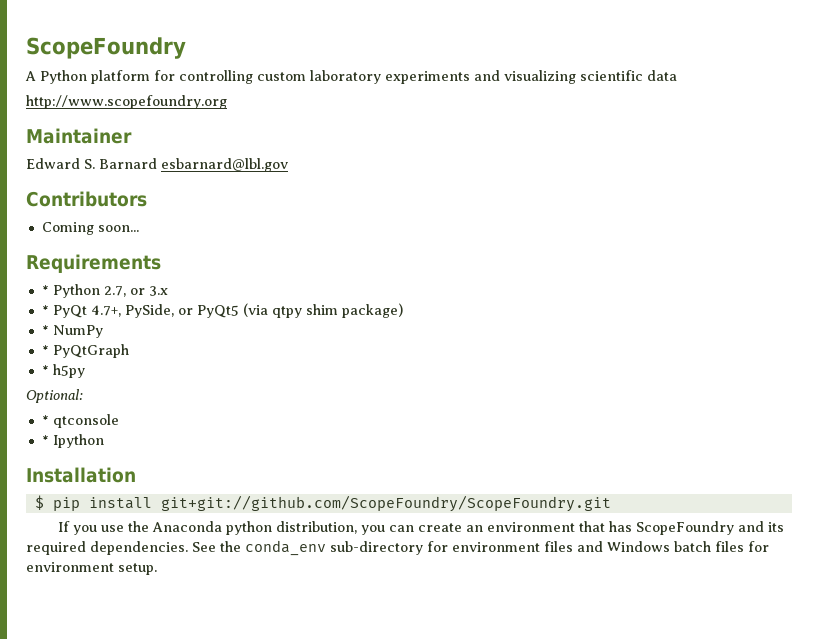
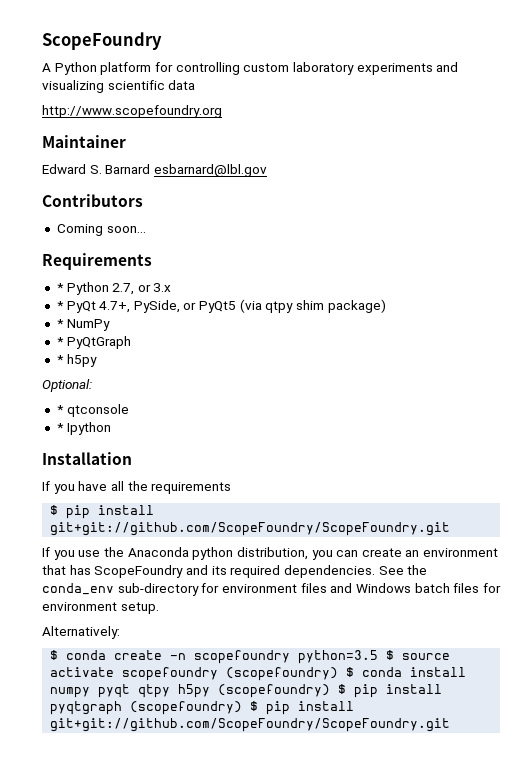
(136, 475) none -> [42,481,232,494] // If you have all the requirements
(157, 569) none -> [42,626,120,639] [50,650,451,664] [50,667,467,681] [50,684,443,698] [50,701,355,715] [50,718,451,732] // Alternatively: // $ conda create -n scopefoundry python=3.5 $ source activate scopefoundry (scopefoundry) $ conda install numpy pyqt qtpy h5py (scopefoundry) $ pip install pyqtgraph (scopefoundry) $ pip install git+git://github.com/ScopeFoundry/ScopeFoundry.git

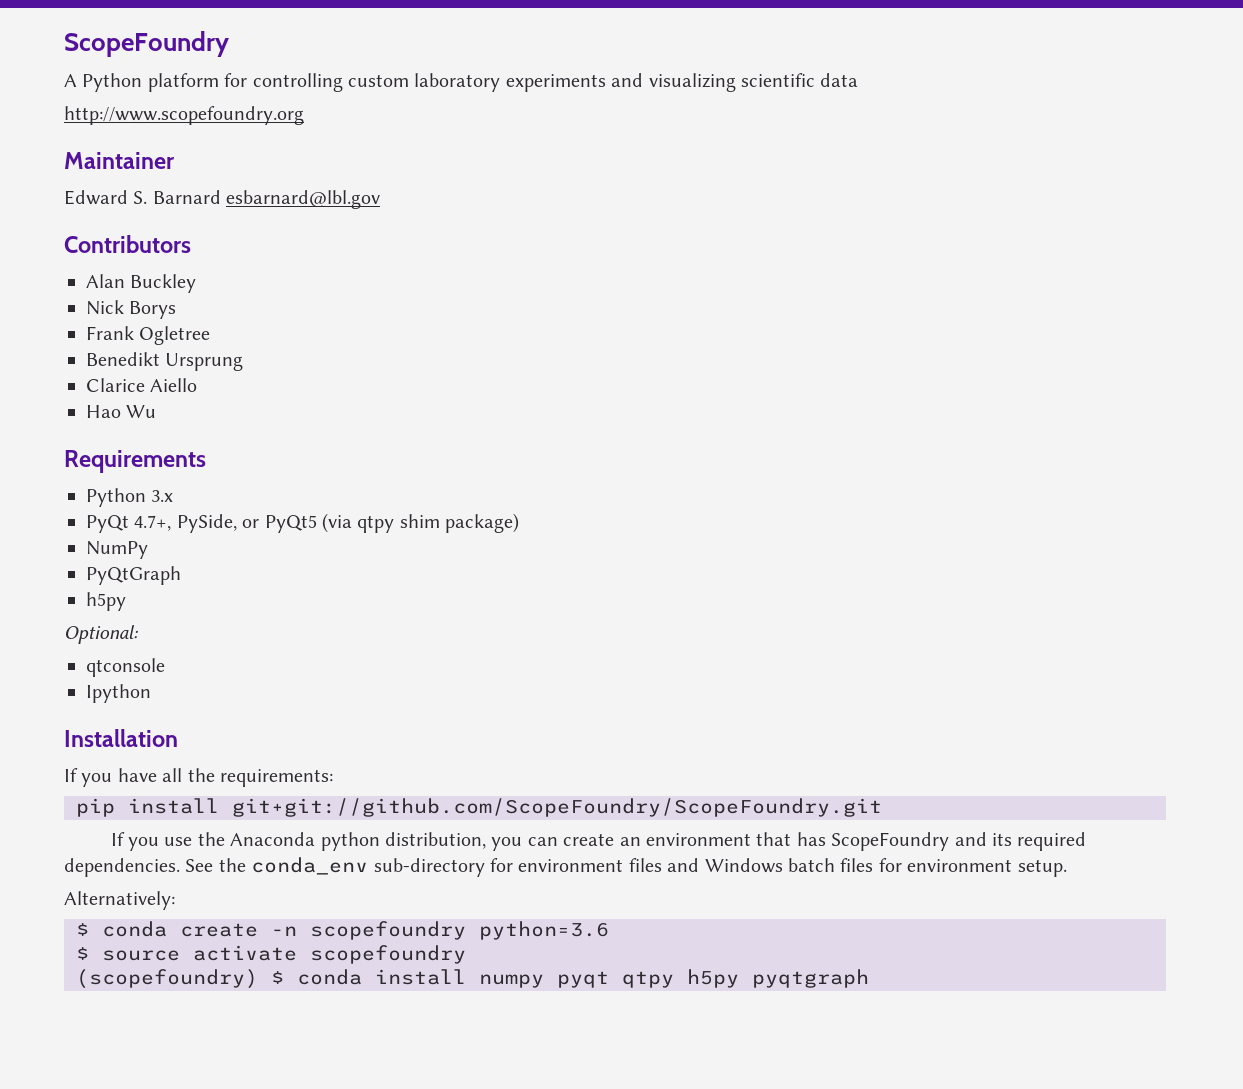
[56,224,146,236] [42,253,152,270] [56,282,151,295] Coming soon... // Requirements // * Python 2.7, or -> [86,274,197,293] [86,300,177,319] [86,326,211,345] [86,352,244,371] [86,378,198,392] [86,405,157,418] [64,450,206,473] [86,488,146,507] Alan Buckley // Nick Borys // Frank Ogletree // Benedikt Ursprung // Clarice Aiello // Hao Wu // Requirements // Python
[56,301,64,310] * -> (174, 496) none
[56,319,64,328] * -> (520, 523) none
[56,337,64,346] * -> (148, 550) none
[56,355,64,364] * -> (181, 575) none
[56,405,64,414] * -> (138, 634) none
[56,423,64,432] * -> (165, 667) none
[151,482,232,494] [50,505,59,515] requirements // $ -> [220,769,333,787] requirements: //
[298,650,379,664] python=3.5 -> [479,921,609,940] python=3.6 //
(219, 674) none -> (466, 954) //
[218,684,443,698] [50,701,355,715] [50,718,451,732] (scopefoundry) $ pip install pyqtgraph (scopefoundry) $ pip install git+git://github.com/ScopeFoundry/ScopeFoundry.git -> [752,969,869,988] pyqtgraph

